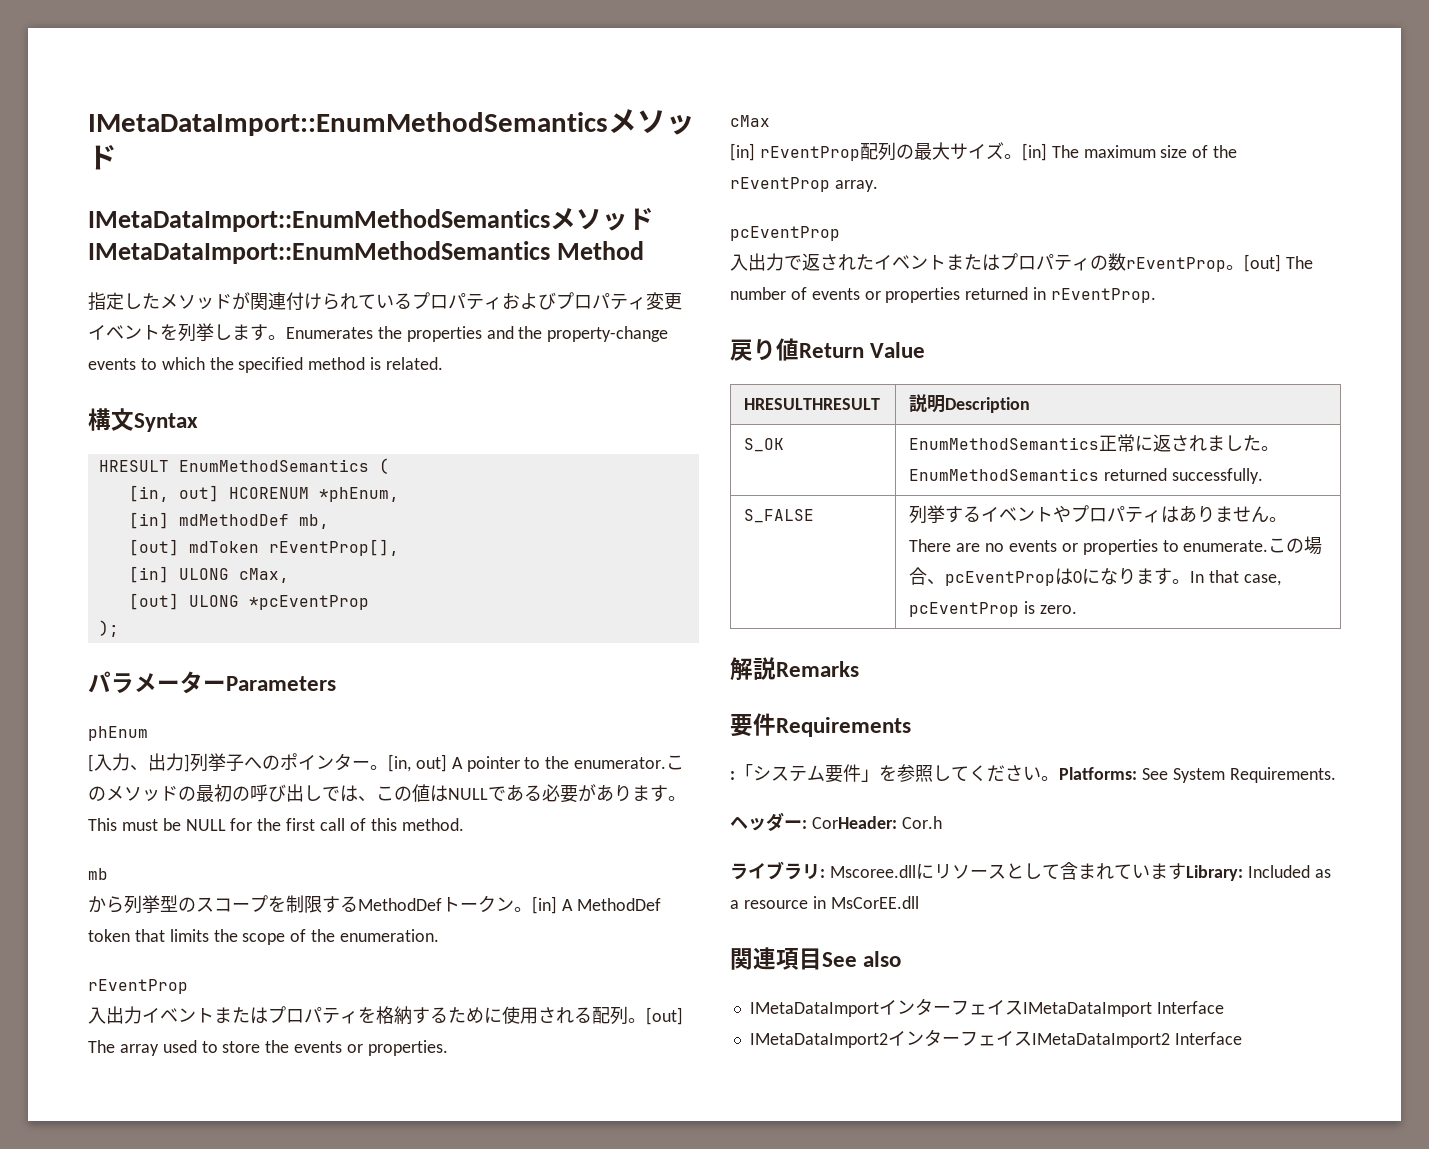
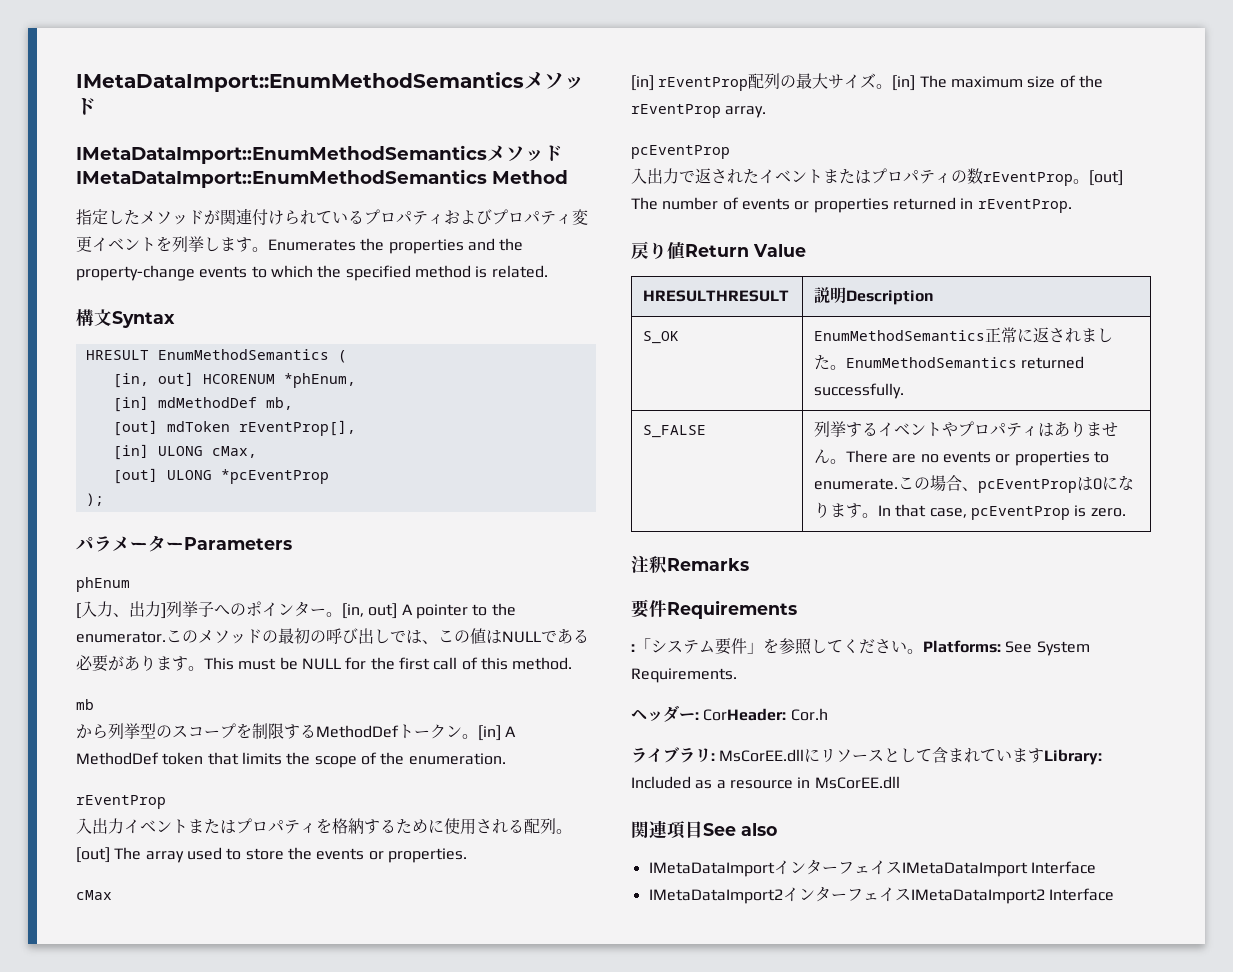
[730,657,776,681] 解説 -> [631,555,667,573] 注釈
[829,865,916,878] Mscoree.dll -> [719,749,805,762] MsCorEE.dll

